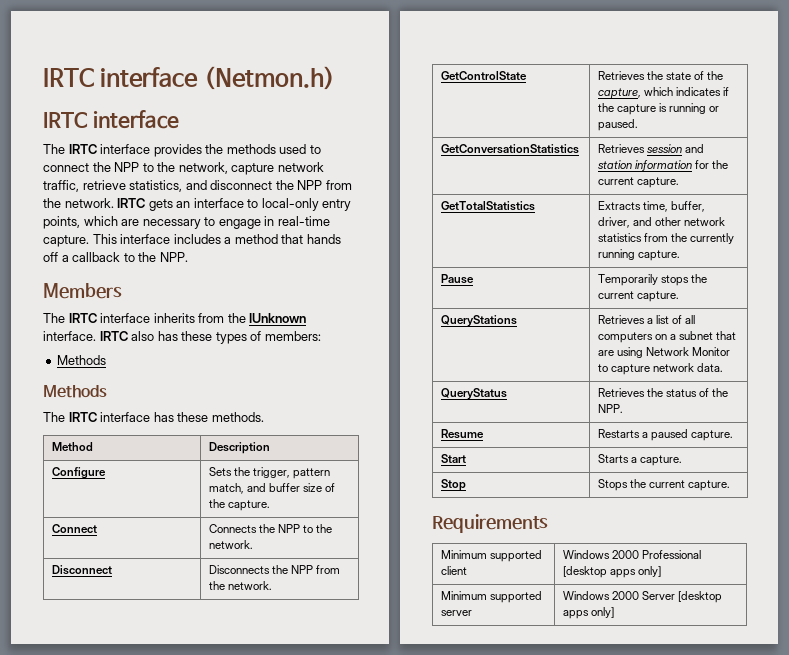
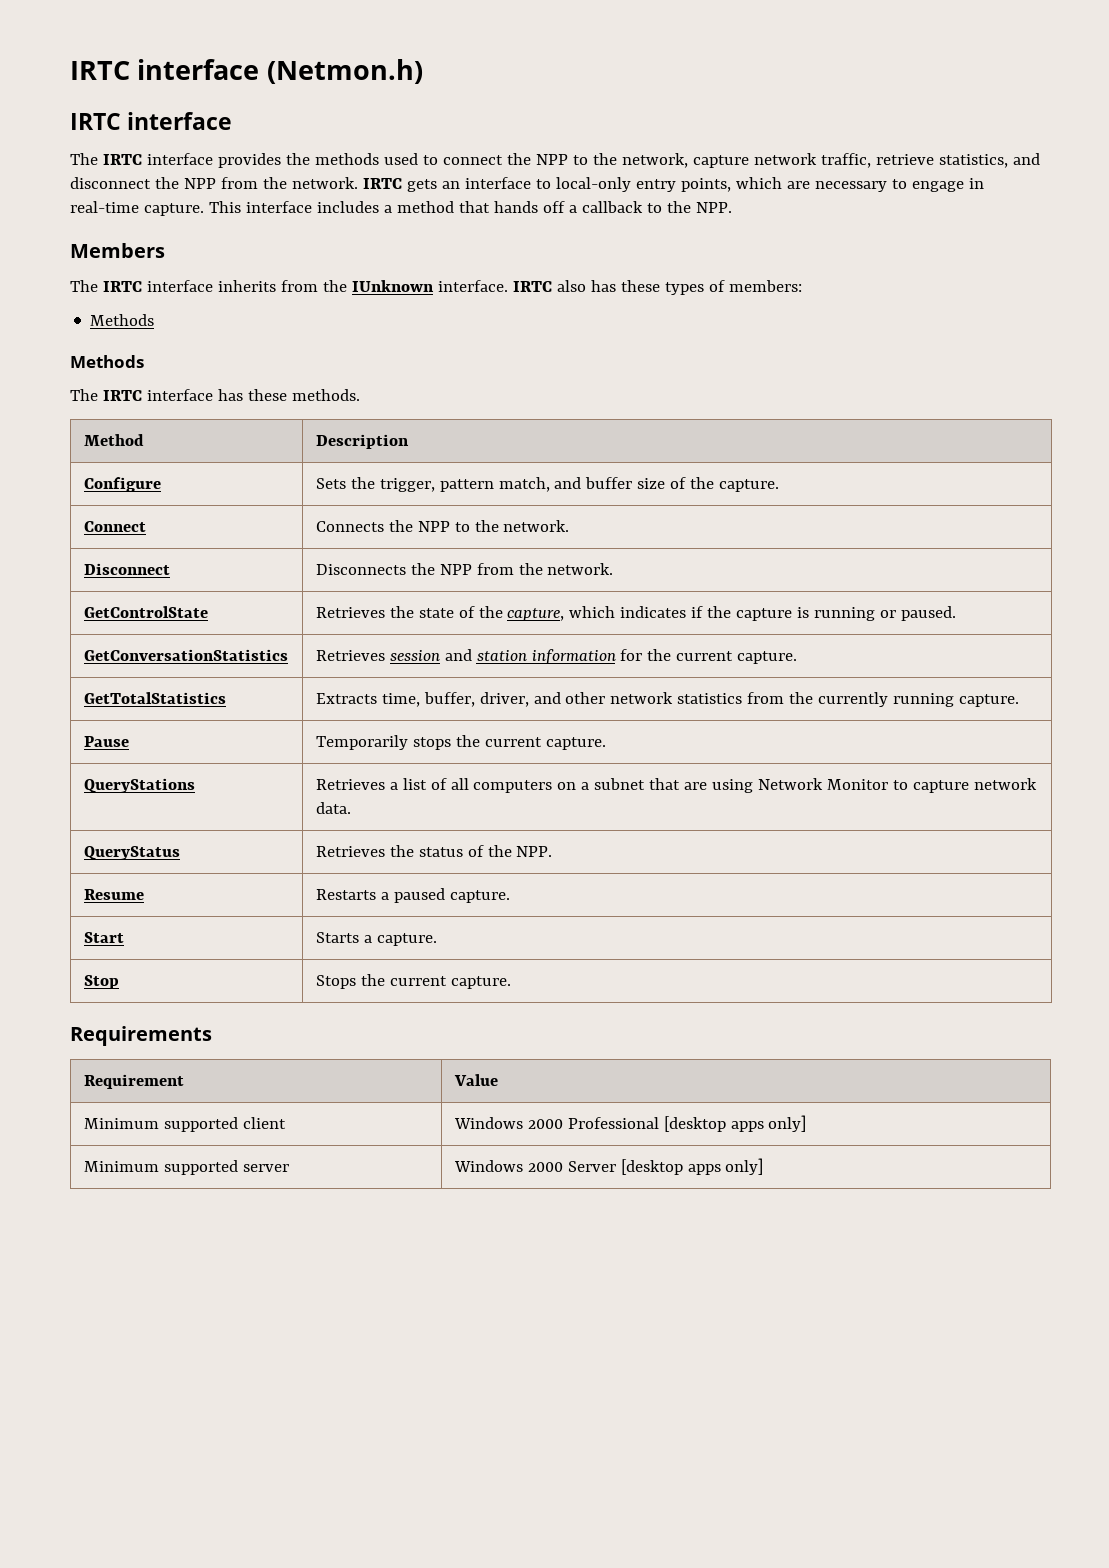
(548, 523) none -> [83,1074,184,1089] [453,1074,498,1086] // Requirement | Value

